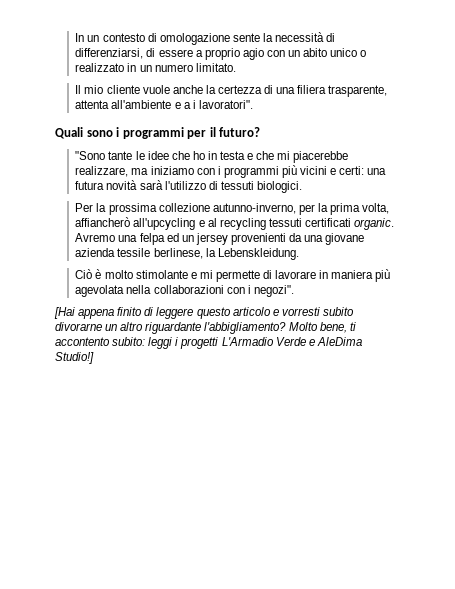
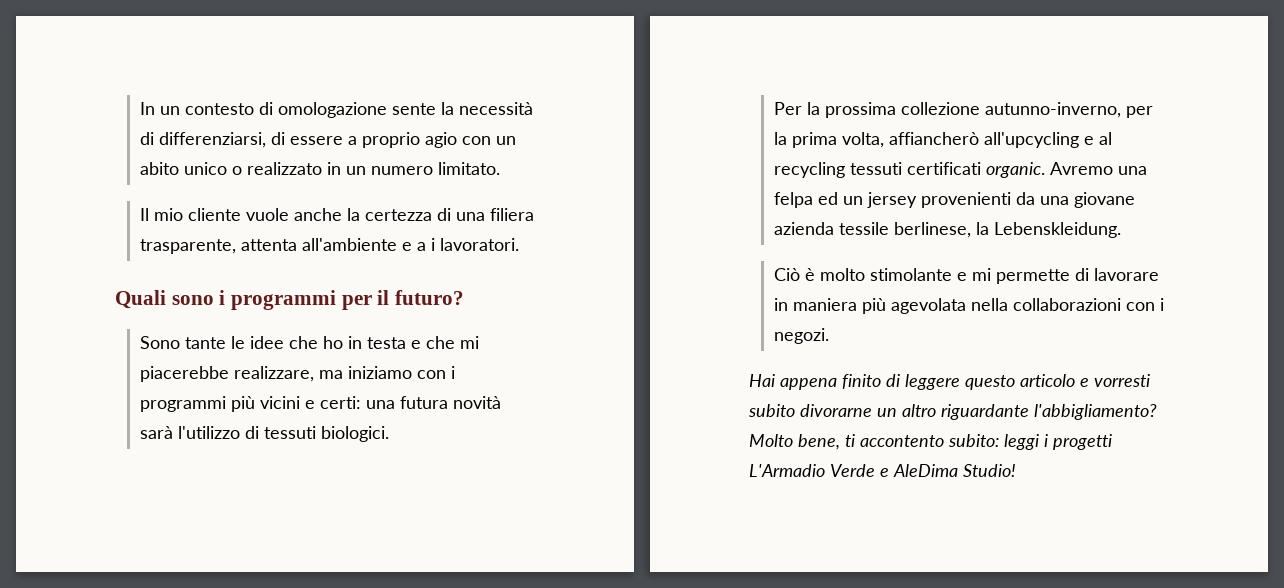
[198,100,253,109] lavoratori". -> [439,238,519,251] lavoratori.
[75,151,106,160] "Sono -> [139,336,180,349] Sono
[253,285,294,297] [54,307,75,319] negozi". // [Hai -> [773,328,829,344] [749,374,775,387] negozi. // Hai
[55,352,94,364] Studio!] -> [963,464,1016,477] Studio!

